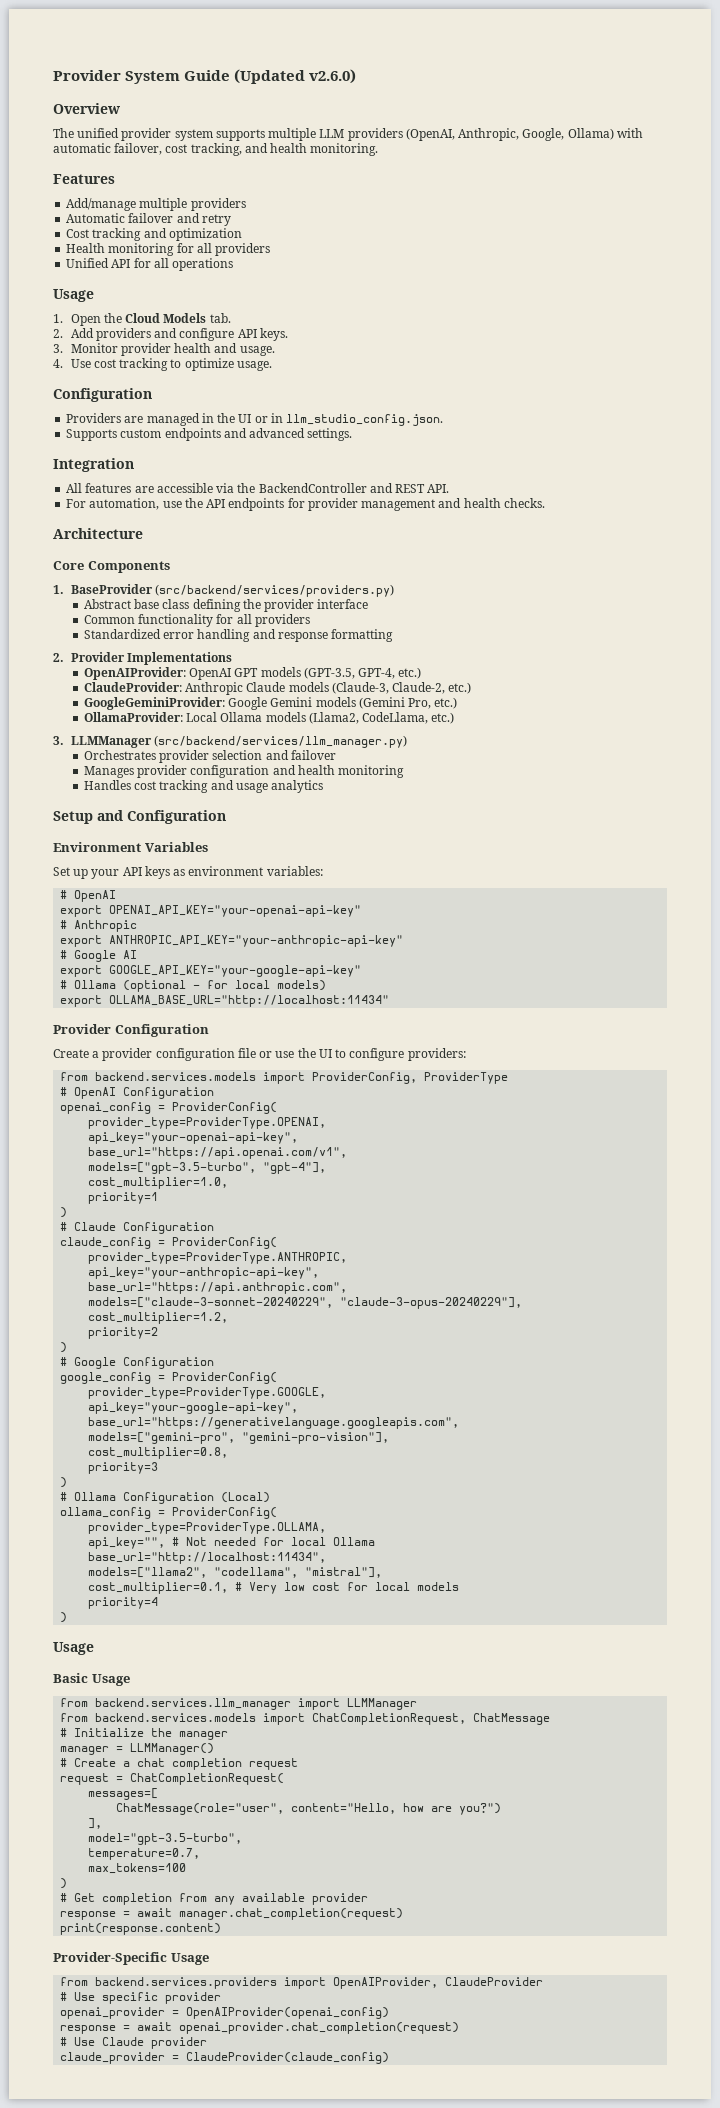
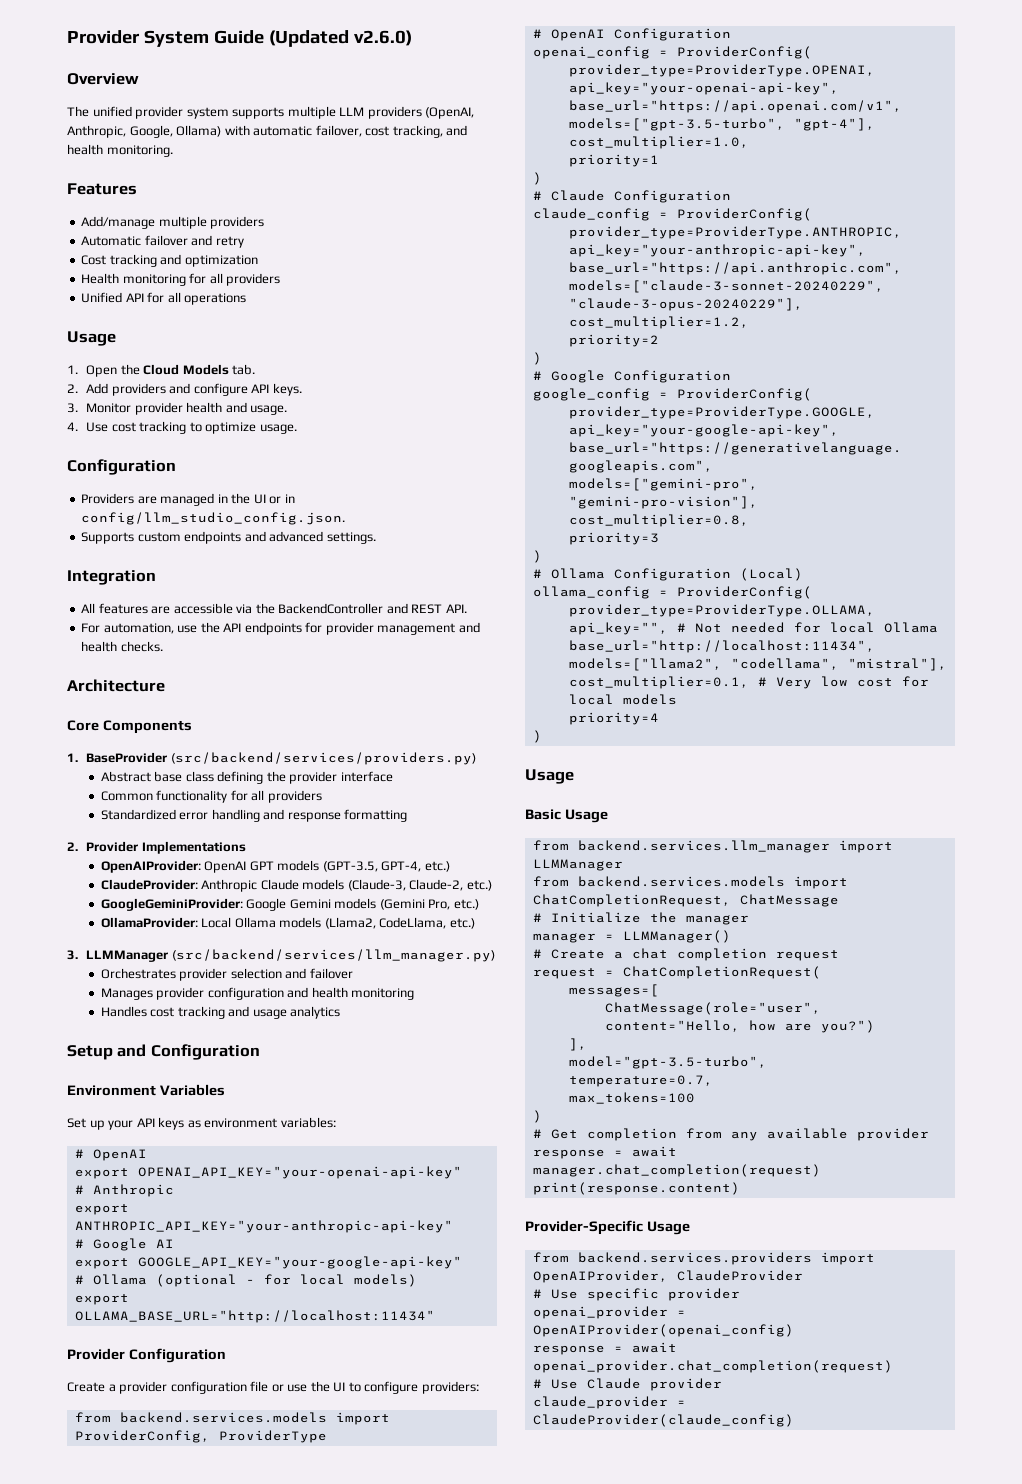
[286,414,444,426] llm_studio_config.json. -> [81,512,346,525] config/llm_studio_config.json.

